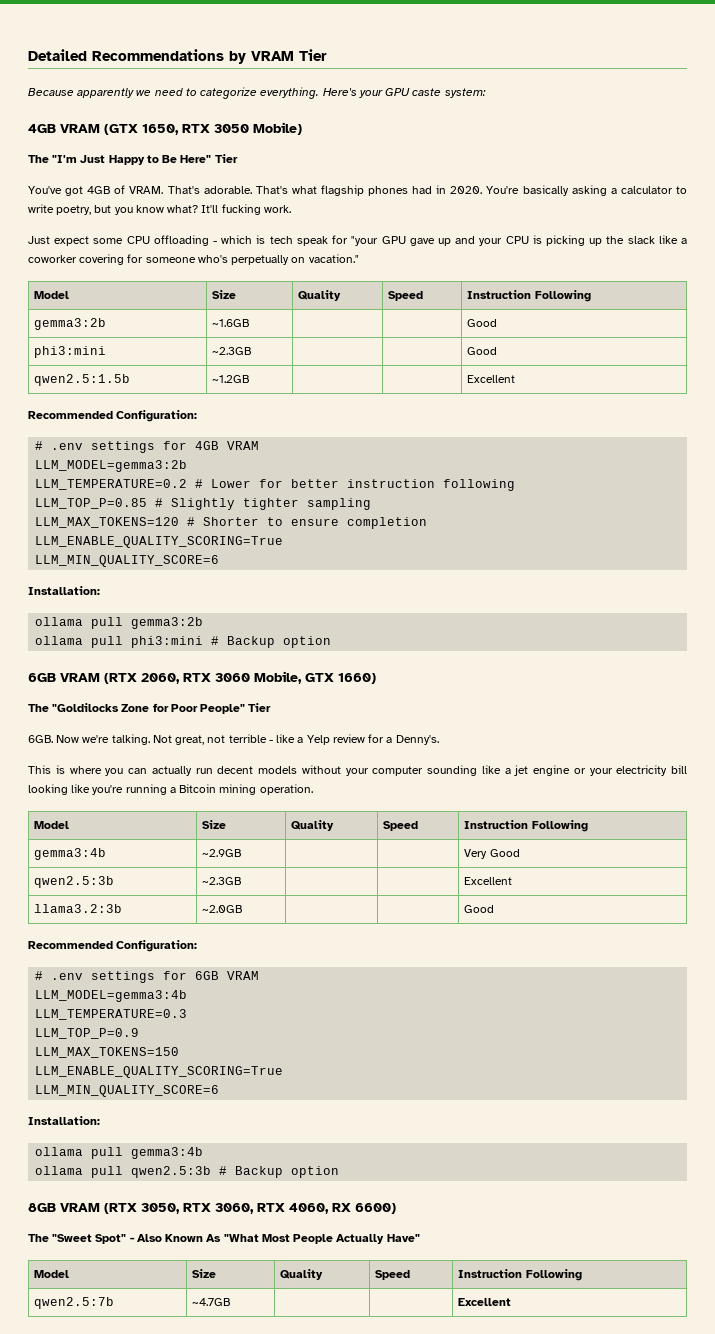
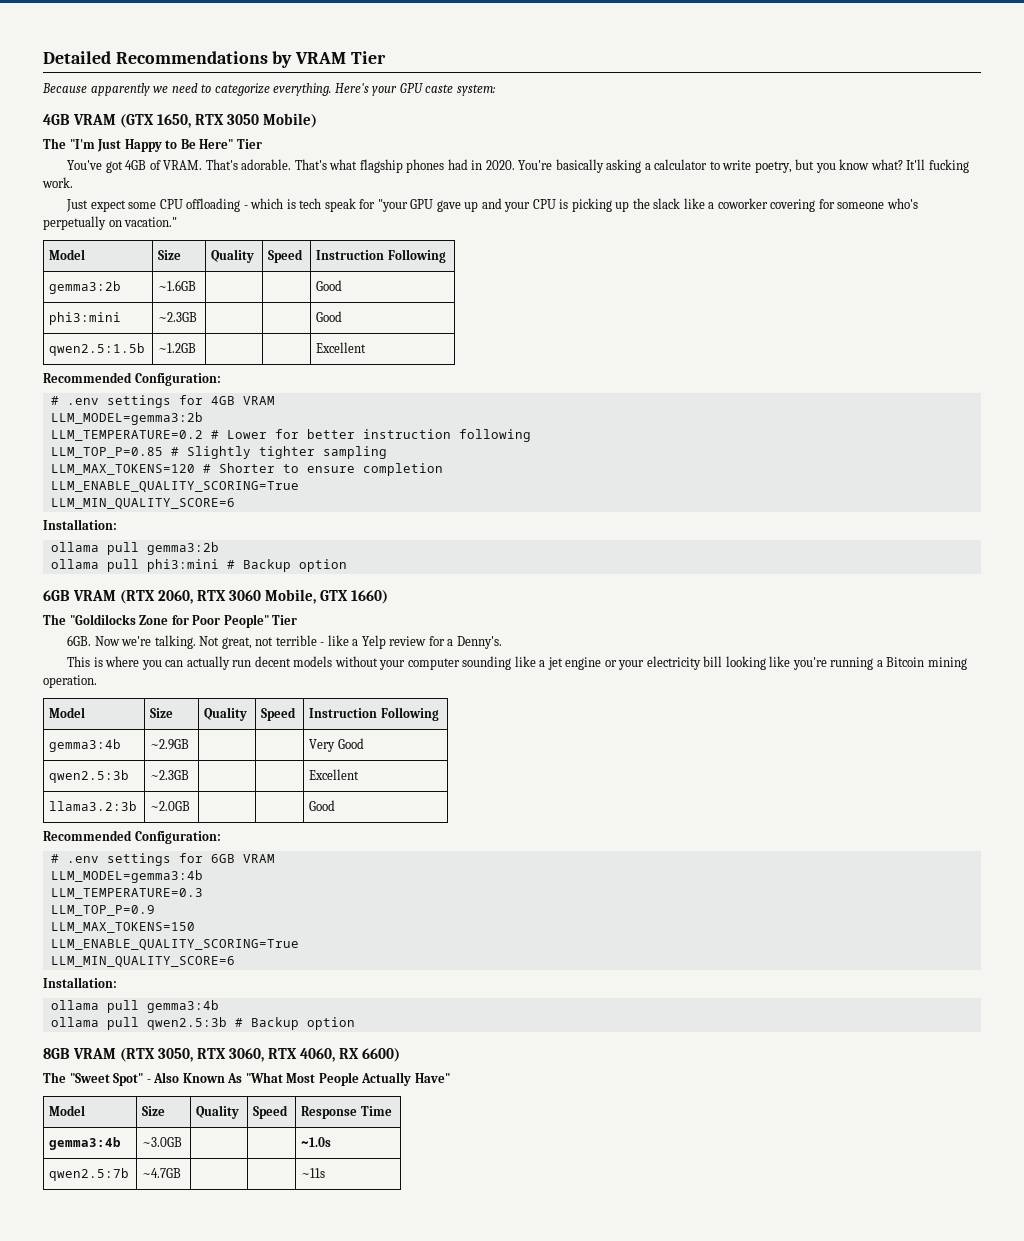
[458,1269,583,1281] Instruction Following -> [301,1106,392,1119] [49,1137,122,1150] [142,1137,183,1147] [301,1137,332,1147] Response Time // gemma3:4b | ~3.0GB | | | ~1.0s
[458,1298,512,1306] Excellent -> [301,1168,326,1178] ~11s

